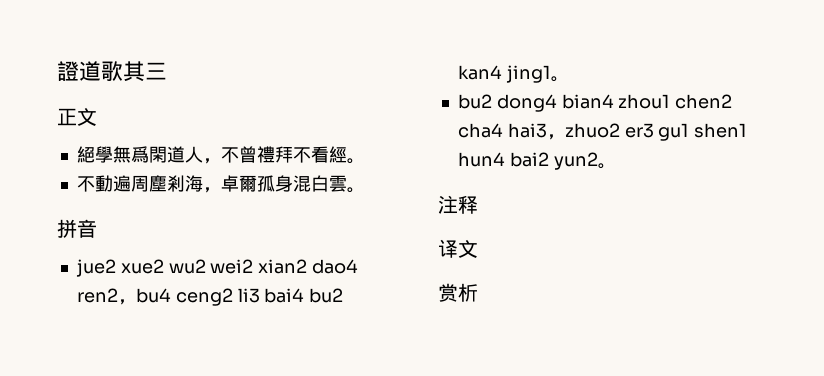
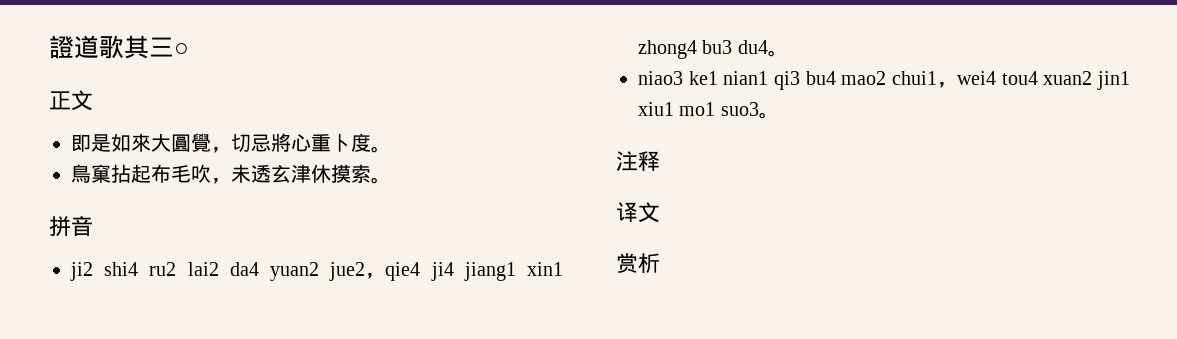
(167, 71) none -> [174,43,189,56] ○
[76,146,365,164] [76,175,365,193] [57,219,97,238] [75,259,359,277] [76,288,344,306] [457,65,569,83] [457,94,733,112] [457,123,748,141] [457,152,598,170] 絕學無爲閑道人，不曾禮拜不看經。 // 不動遍周塵剎海，卓爾孤身混白雲。 // 拼音 // jue2 xue2 wu2 wei2 xian2 dao4 ren2，bu4 ceng2 li3 bai4 bu2 kan4 jing1。 // bu2 dong4 bian4 zhou1 chen2 cha4 hai3，zhuo2 er3 gu1 shen1 hun4 bai2 yun2 -> [71,133,391,153] [71,164,391,184] [49,216,93,237] [70,262,563,281] [638,40,788,59] [638,71,1130,90] [638,102,759,116] 即是如來大圓覺，切忌將心重卜度。 // 鳥窠拈起布毛吹，未透玄津休摸索。 // 拼音 // ji2 shi4 ru2 lai2 da4 yuan2 jue2，qie4 ji4 jiang1 xin1 zhong4 bu3 du4。 // niao3 ke1 nian1 qi3 bu4 mao2 chui1，wei4 tou4 xuan2 jin1 xiu1 mo1 suo3

